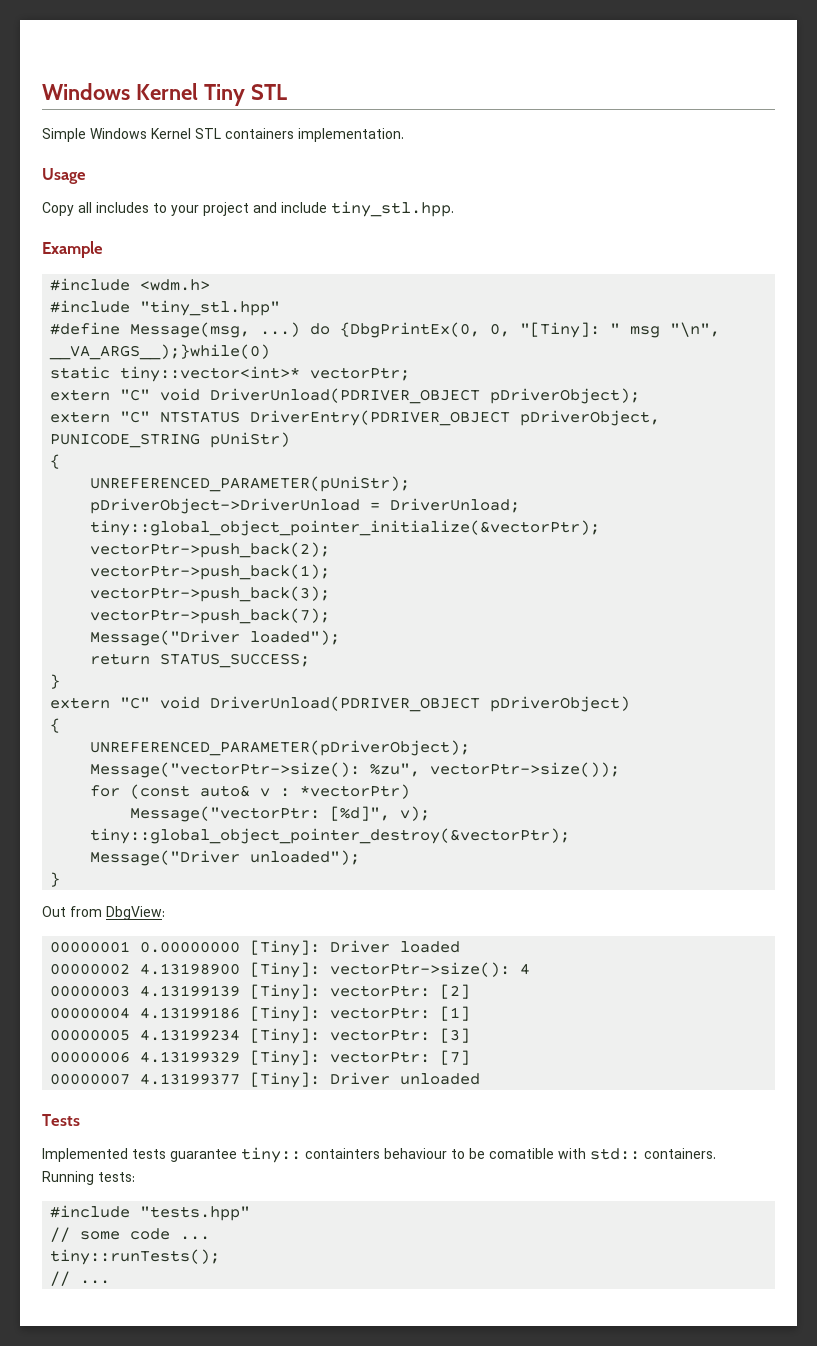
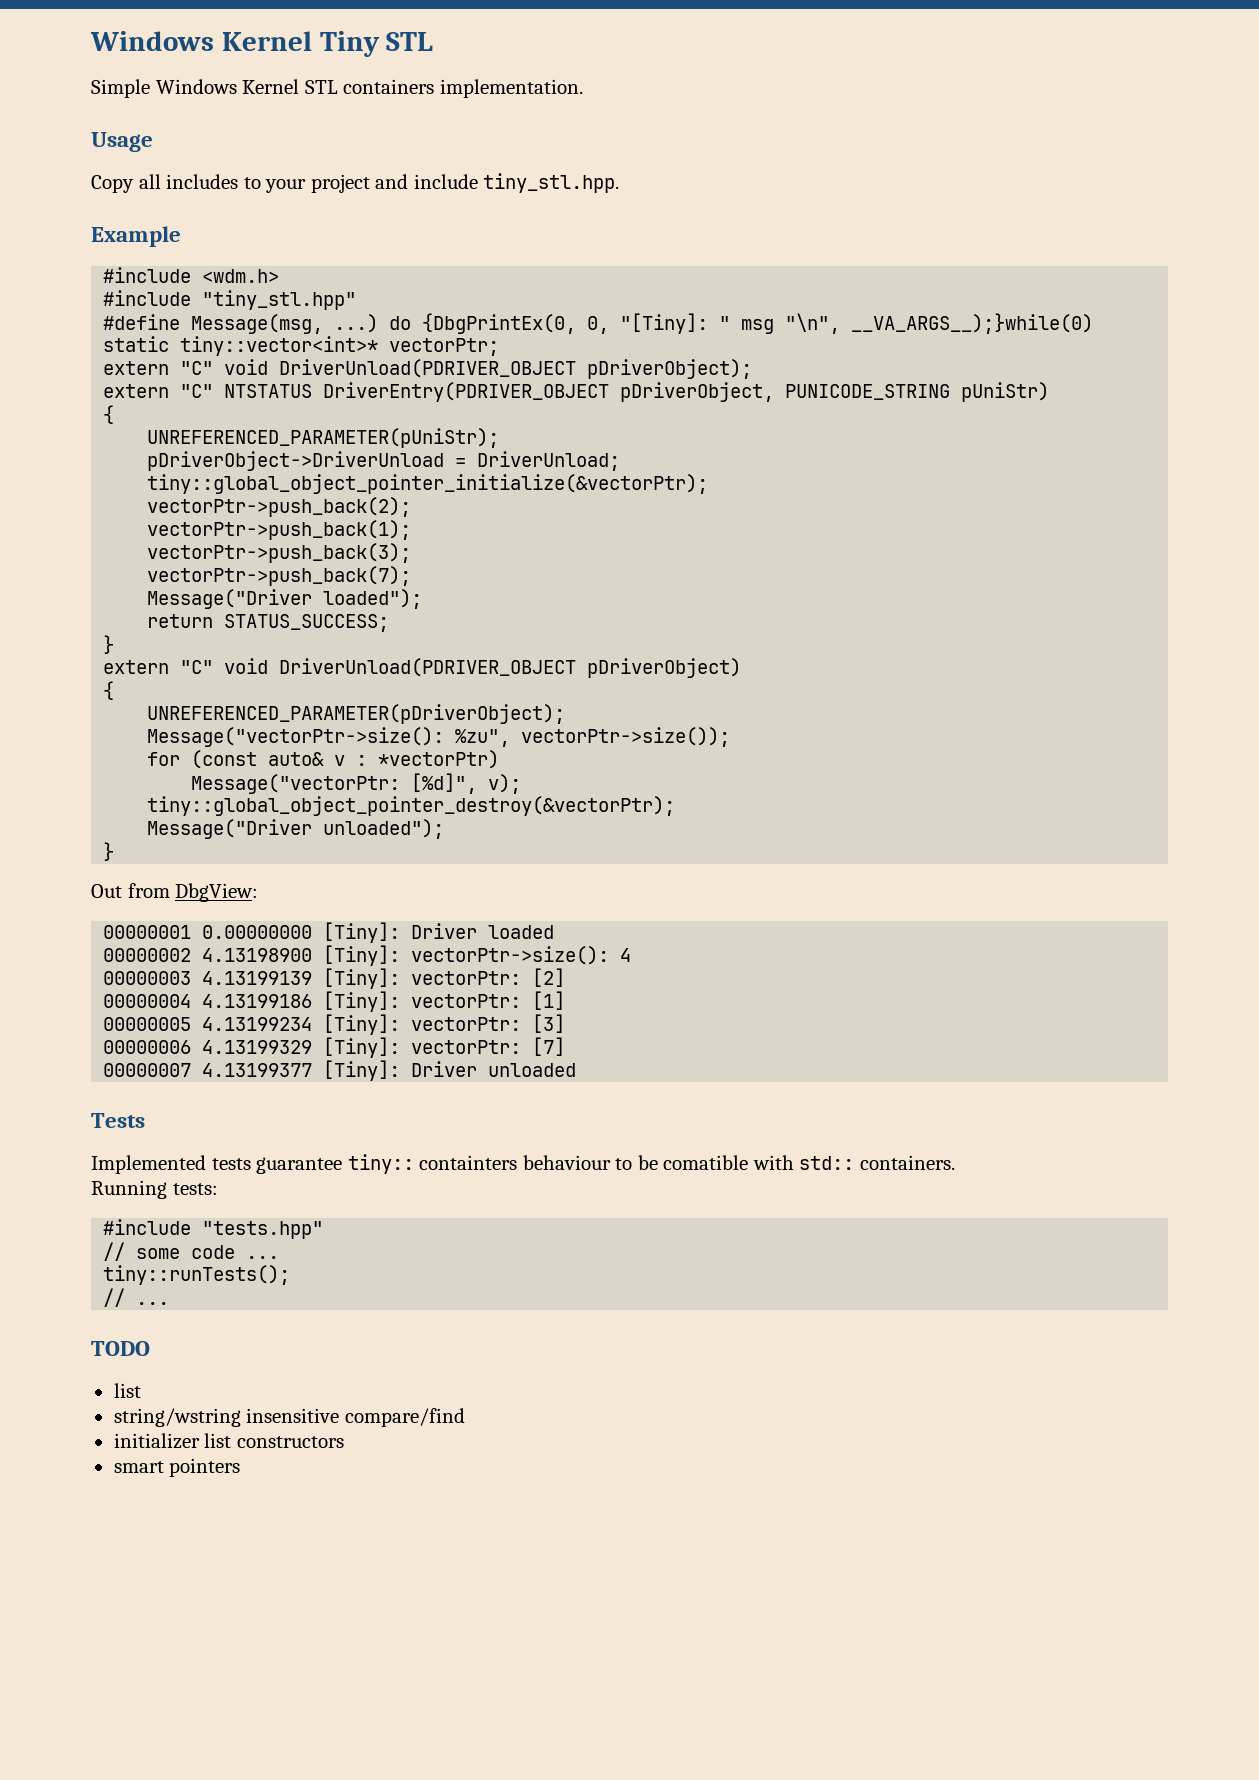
(111, 1282) none -> [91,1341,150,1356] [113,1383,141,1398] [113,1408,465,1427] [113,1433,344,1449] [113,1458,241,1477] // TODO // list // string/wstring insensitive compare/find // initializer list constructors // smart pointers

